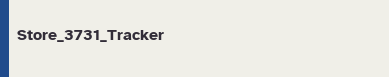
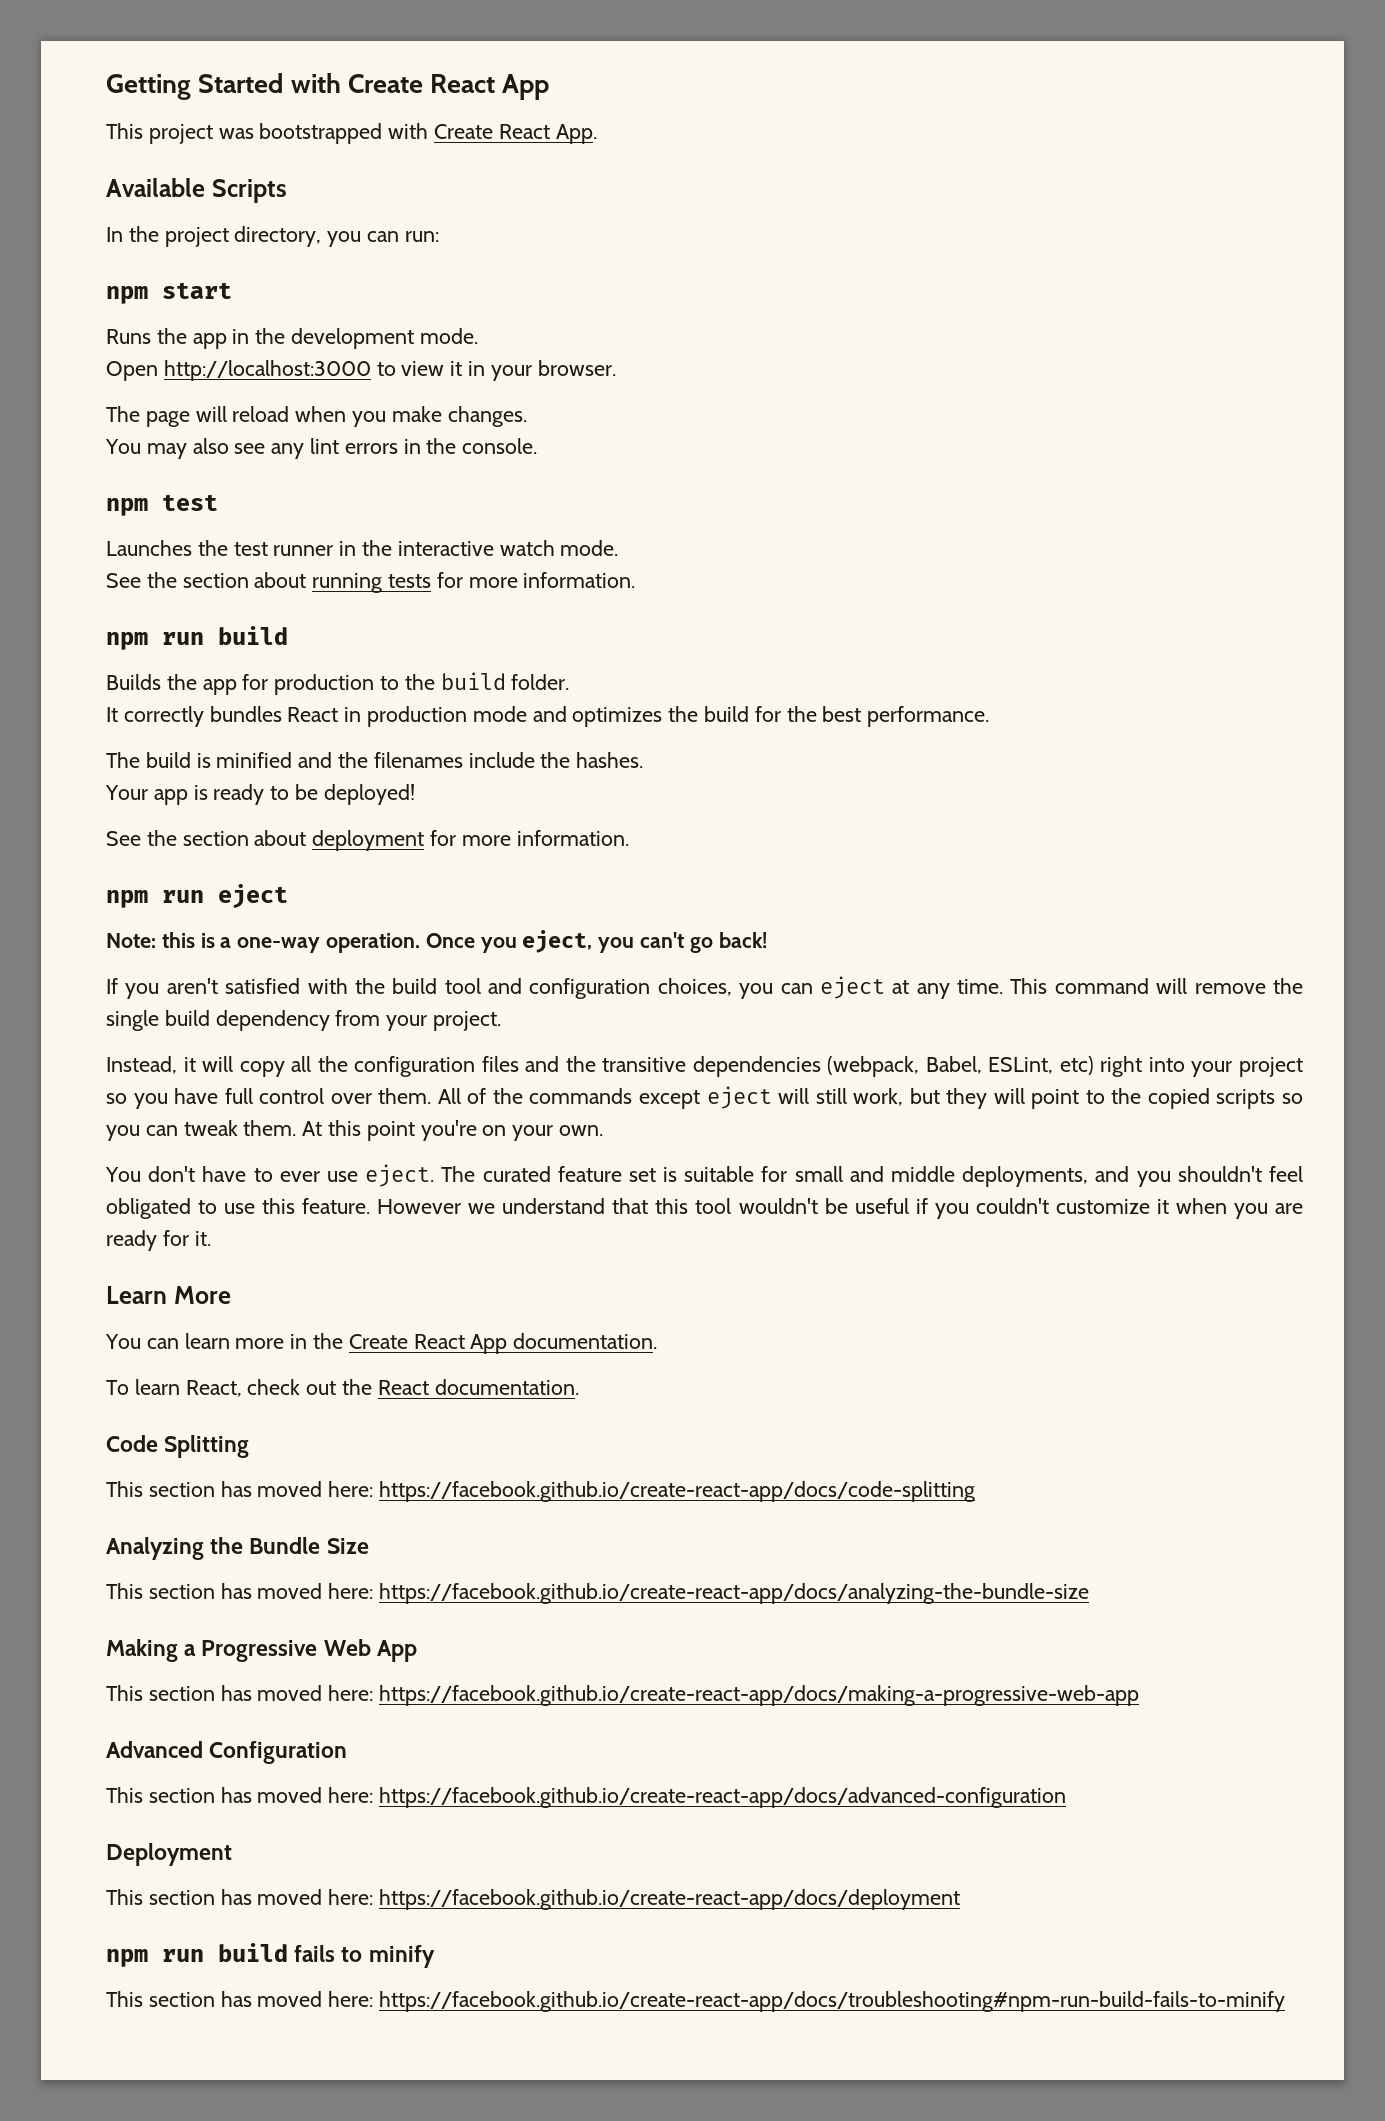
[17,30,164,42] Store_3731_Tracker -> [106,73,550,100] [106,123,597,144] [106,178,287,203] [106,226,439,247] [106,282,232,304] [106,328,478,349] [106,360,616,381] [106,406,527,427] [105,438,538,459] [106,494,218,516] [106,540,619,556] [106,572,636,593] [106,626,288,650] [106,672,570,695] [106,706,990,727] [106,752,644,768] [105,784,415,805] [106,830,629,851] [106,884,288,908] [106,930,767,953] [106,976,1303,999] [106,1010,502,1031] [106,1056,1303,1077] [106,1086,1303,1109] [106,1120,604,1141] [105,1164,1304,1187] [106,1198,1303,1219] [106,1230,211,1251] [106,1286,231,1304] [105,1333,658,1354] [106,1379,579,1397] [106,1435,250,1458] [106,1481,976,1502] [106,1537,369,1560] [106,1583,1090,1604] [106,1639,417,1662] [106,1685,1140,1706] [106,1741,348,1764] [106,1787,1067,1808] [106,1843,232,1866] [106,1889,961,1910] [106,1943,435,1968] [106,1991,1286,2012] Getting Started with Create React App // This project was bootstrapped with Create React App. // Available Scripts // In the project directory, you can run: // npm start // Runs the app in the development mode. // Open http://localhost:3000 to view it in your browser. // The page will reload when you make changes. // You may also see any lint errors in the console. // npm test // Launches the test runner in the interactive watch mode. // See the section about running tests for more information. // npm run build // Builds the app for production to the build folder. // It correctly bundles React in production mode and optimizes the build for the best performance. // The build is minified and the filenames include the hashes. // Your app is ready to be deployed! // See the section about deployment for more information. // npm run eject // Note: this is a one-way operation. Once you eject, you can't go back! // If you aren't satisfied with the build tool and configuration choices, you can eject at any time. This command will remove the single build dependency from your project. // Instead, it will copy all the configuration files and the transitive dependencies (webpack, Babel, ESLint, etc) right into your project so you have full control over them. All of the commands except eject will still work, but they will point to the copied scripts so you can tweak them. At this point you're on your own. // You don't have to ever use eject. The curated feature set is suitable for small and middle deployments, and you shouldn't feel obligated to use this feature. However we understand that this tool wouldn't be useful if you couldn't customize it when you are ready for it. // Learn More // You can learn more in the Create React App documentation. // To learn React, check out the React documentation. // Code Splitting // This section has moved here: https://facebook.github.io/create-react-app/docs/code-splitting // Analyzing the Bundle Size // This section has moved here: https://facebook.github.io/create-react-app/docs/analyzing-the-bundle-size // Making a Progressive Web App // This section has moved here: https://facebook.github.io/create-react-app/docs/making-a-progressive-web-app // Advanced Configuration // This section has moved here: https://facebook.github.io/create-react-app/docs/advanced-configuration // Deployment // This section has moved here: https://facebook.github.io/create-react-app/docs/deployment // npm run build fails to minify // This section has moved here: https://facebook.github.io/create-react-app/docs/troubleshooting#npm-run-build-fails-to-minify

